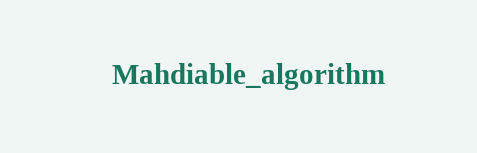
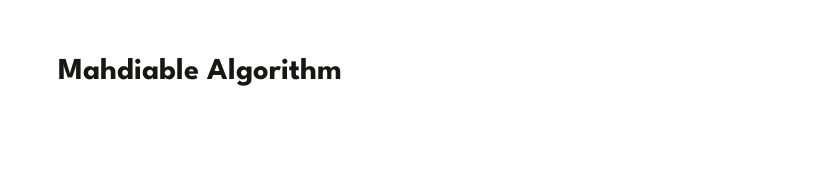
[112,63,385,90] Mahdiable_algorithm -> [58,58,343,86] Mahdiable Algorithm

